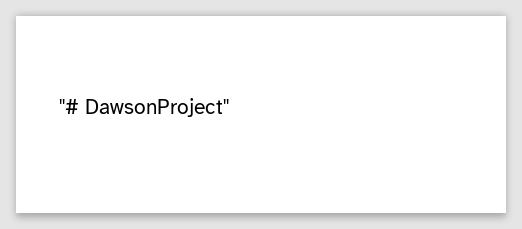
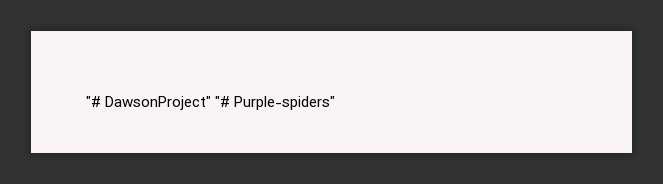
(229, 107) none -> [215,96,336,110] "# Purple-spiders"

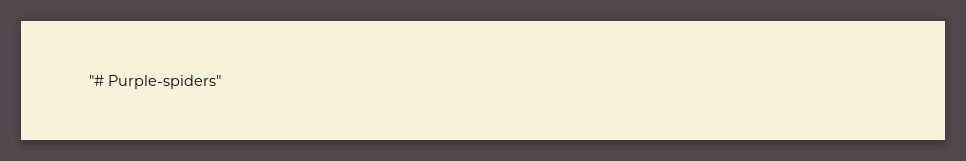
[86,96,231,110] "# DawsonProject" "# -> [89,75,104,86] "#

